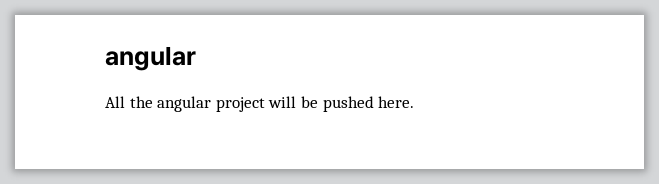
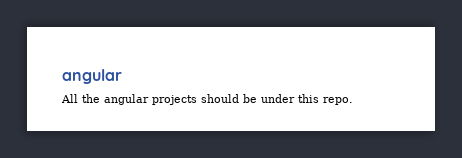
[215,96,415,112] project will be pushed here. -> [152,94,353,105] projects should be under this repo.

